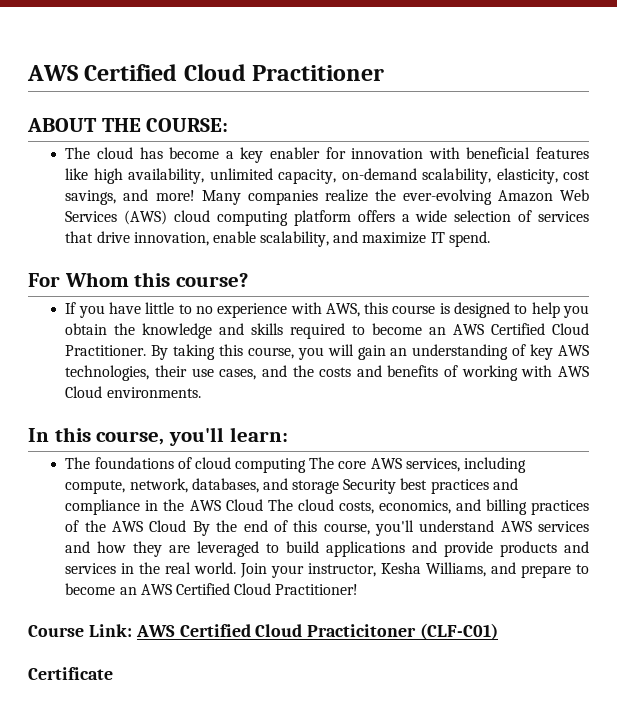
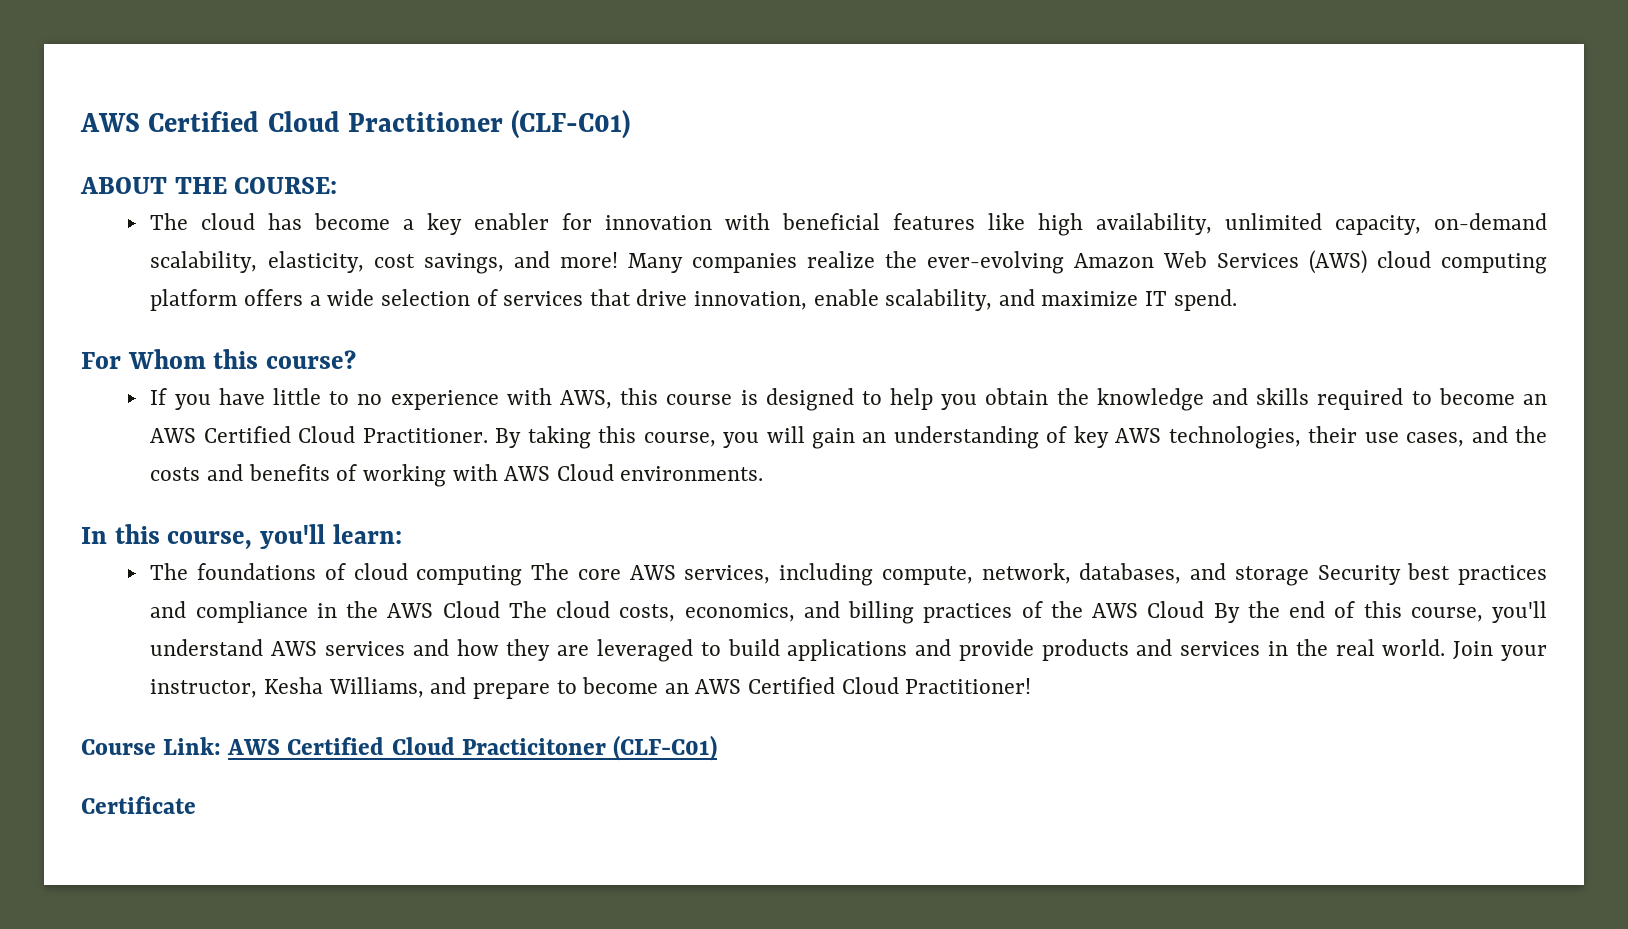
(385, 73) none -> [511,110,631,139] (CLF-C01)

